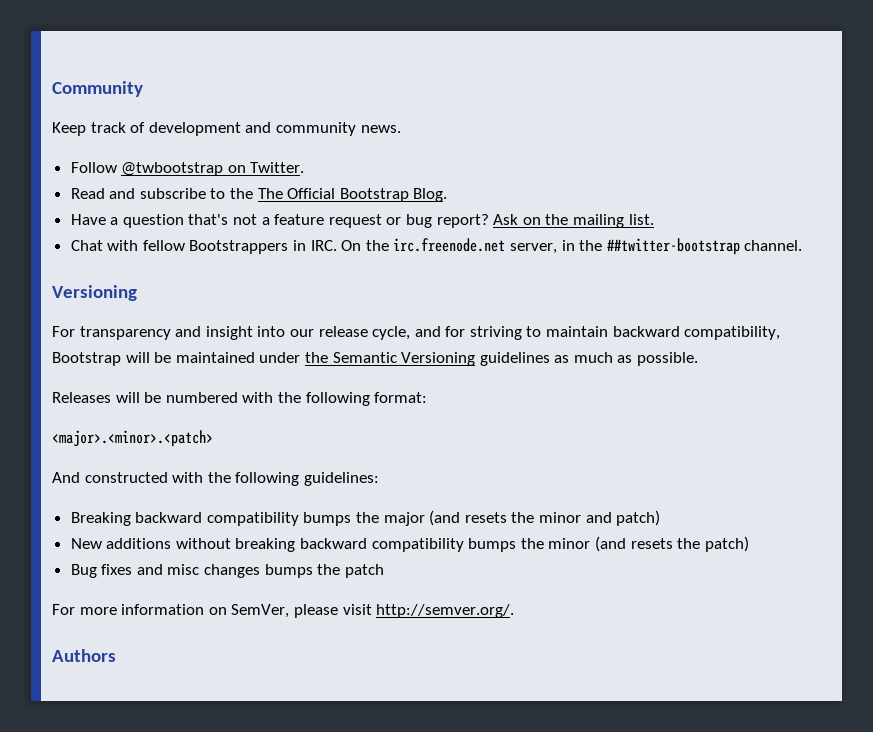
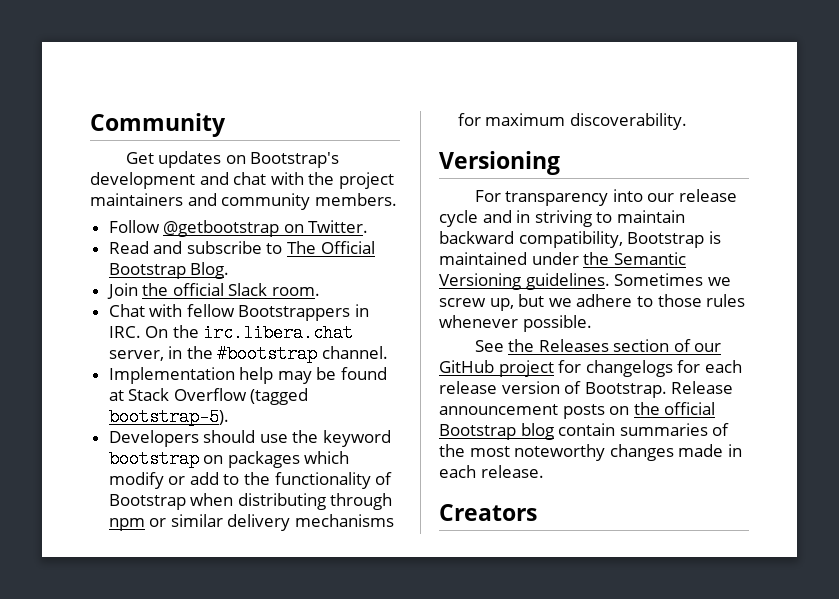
[52,122,401,136] Keep track of development and community news. -> [125,151,340,168] [90,172,394,189] [90,193,397,210] Get updates on Bootstrap's development and chat with the project maintainers and community members.
[121,162,224,176] @twbootstrap -> [163,220,280,237] @getbootstrap
[230,188,254,199] the -> (283, 248) none
[70,214,654,228] Have a question that's not a feature request or bug report? Ask on the mailing list. -> [106,283,321,299] Join the official Slack room.
[393,238,506,252] irc.freenode.net -> [203,324,354,342] irc.libera.chat
[606,238,740,255] ##twitter-bootstrap -> [217,345,318,363] #bootstrap
(803, 245) none -> [108,367,388,384] [108,388,309,405] [108,408,229,426] [108,430,392,447] [108,450,350,468] [108,472,393,489] [108,493,393,510] [108,514,395,531] [457,113,687,130] // Implementation help may be found at Stack Overflow (tagged bootstrap-5). // Developers should use the keyword bootstrap on packages which modify or add to the functionality of Bootstrap when distributing through npm or similar delivery mechanisms for maximum discoverability.
[175,326,253,340] and insight -> (609, 198) none
[372,326,466,340] cycle, and for -> [439,210,531,227] cycle and in
[125,352,172,363] will be -> [708,231,721,244] is
[479,352,699,366] [52,392,428,406] [52,430,213,447] [52,472,379,486] [70,510,661,526] [70,536,749,552] [70,564,384,578] [52,604,515,618] [52,649,116,662] guidelines as much as possible. // Releases will be numbered with the following format: // <major>.<minor>.<patch> // And constructed with the following guidelines: // Breaking backward compatibility bumps the major (and resets the minor and patch) // New additions without breaking backward compatibility bumps the minor (and resets the patch) // Bug fixes and misc changes bumps the patch // For more information on SemVer, please visit http://semver.org/. // Authors -> [525,273,731,290] [439,294,746,311] [439,315,592,332] [474,339,722,352] [439,360,742,377] [439,381,734,398] [439,402,716,419] [439,423,730,440] [439,444,742,461] [439,465,544,478] [439,504,537,521] guidelines. Sometimes we screw up, but we adhere to those rules whenever possible. // See the Releases section of our GitHub project for changelogs for each release version of Bootstrap. Release announcement posts on the official Bootstrap blog contain summaries of the most noteworthy changes made in each release. // Creators

